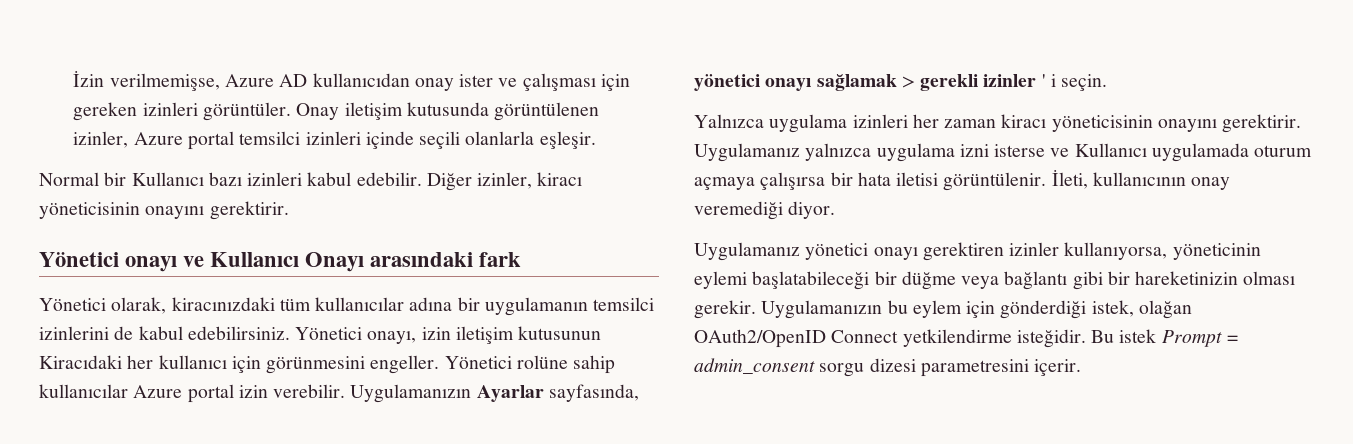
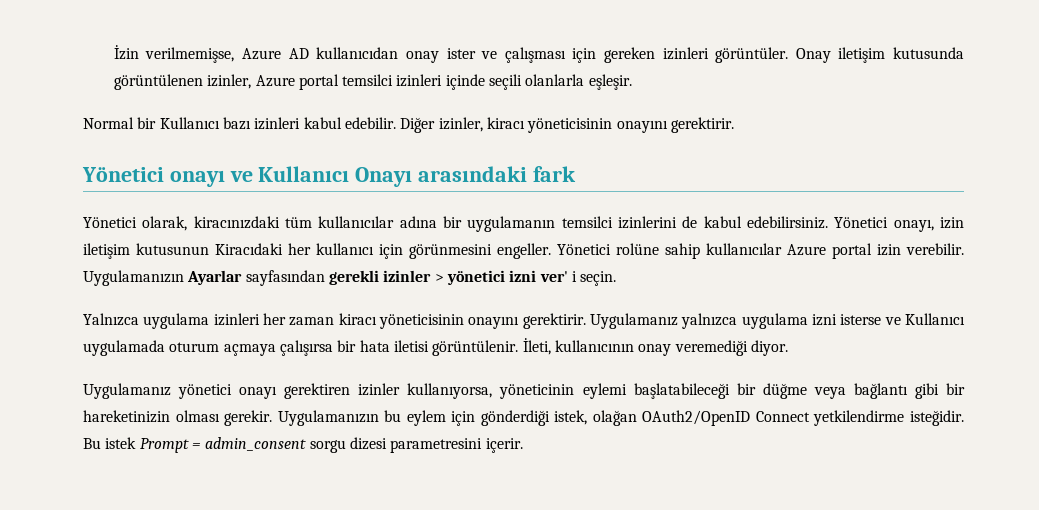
[548,384,639,402] [694,74,1046,91] sayfasında, yönetici onayı sağlamak > gerekli izinler ' -> [245,270,568,286] sayfasından gerekli izinler > yönetici izni ver'

